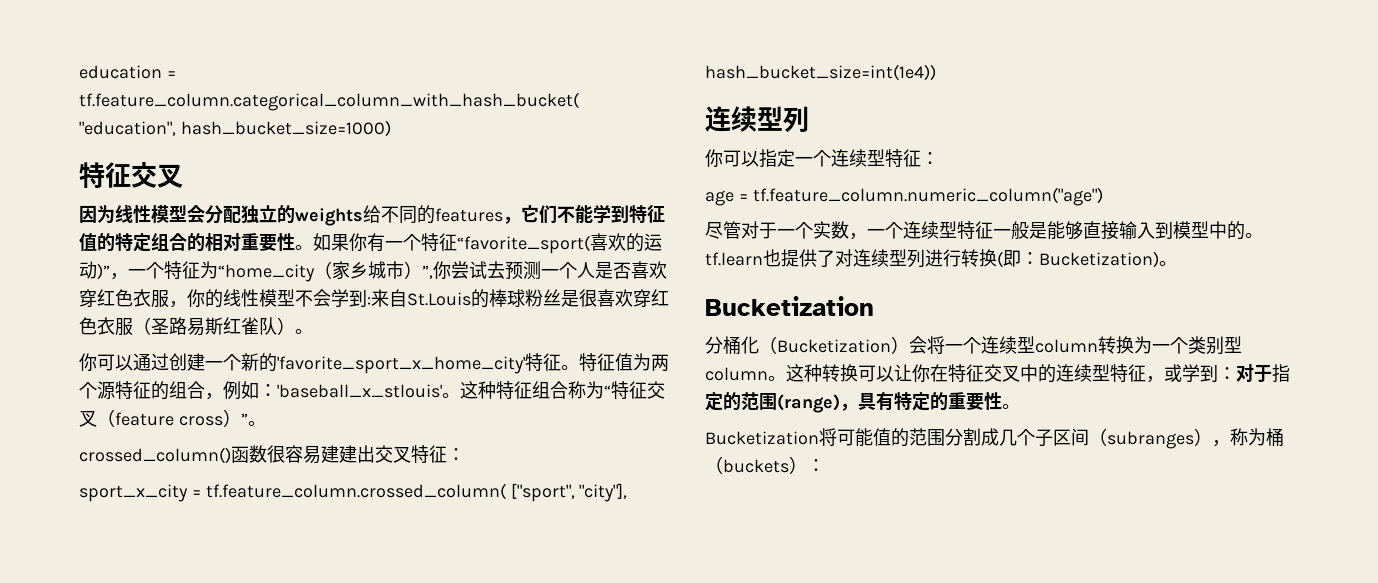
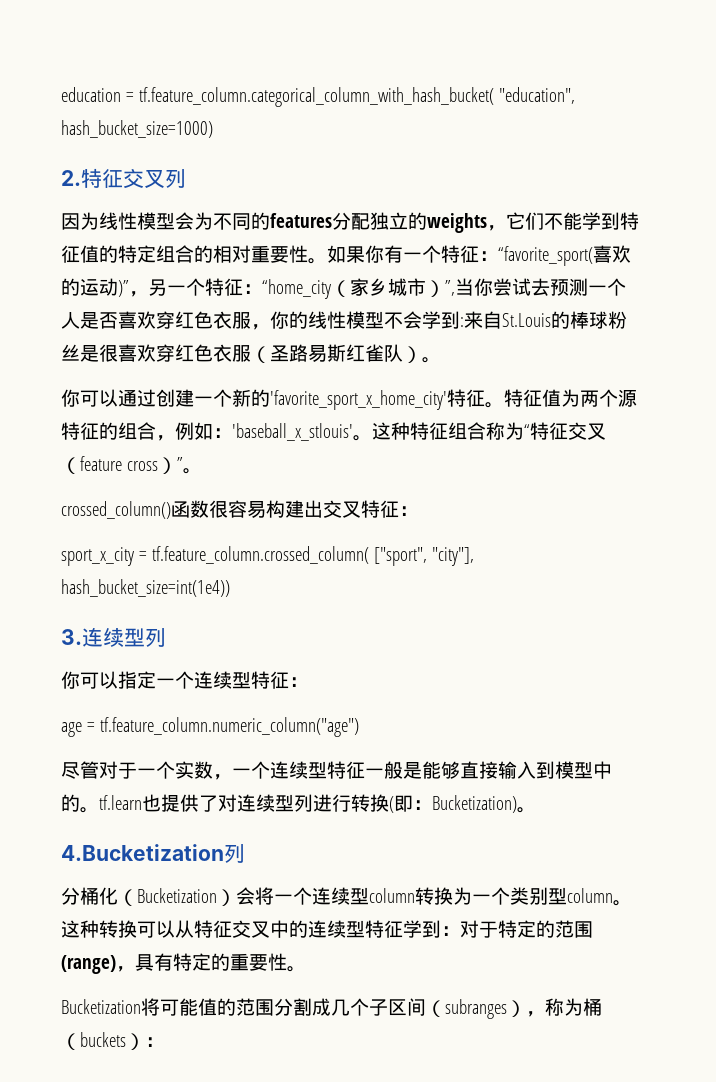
[79,162,183,189] 特征交叉 -> [61,168,186,189] 2.特征交叉列
(205, 214) none -> [194,212,332,230] 为不同的features
[363,205,503,224] 给不同的features -> (487, 223) none
(457, 242) none -> [479,251,498,261] ：
[128,261,218,279] 一个特征为 -> [148,278,262,296] 另一个特征：
(433, 272) none -> [455,278,474,296] 当
[321,445,339,463] 建 -> [266,500,285,518] 构
(936, 72) none -> [61,629,82,645] 3.
[705,296,874,316] Bucketization -> [61,844,245,863] 4.Bucketization列
[894,364,948,382] 让你在 -> [175,920,194,938] 从
[1146,364,1182,383] ，或 -> (403, 929) none
[1272,364,1290,383] 指 -> [498,920,517,938] 特

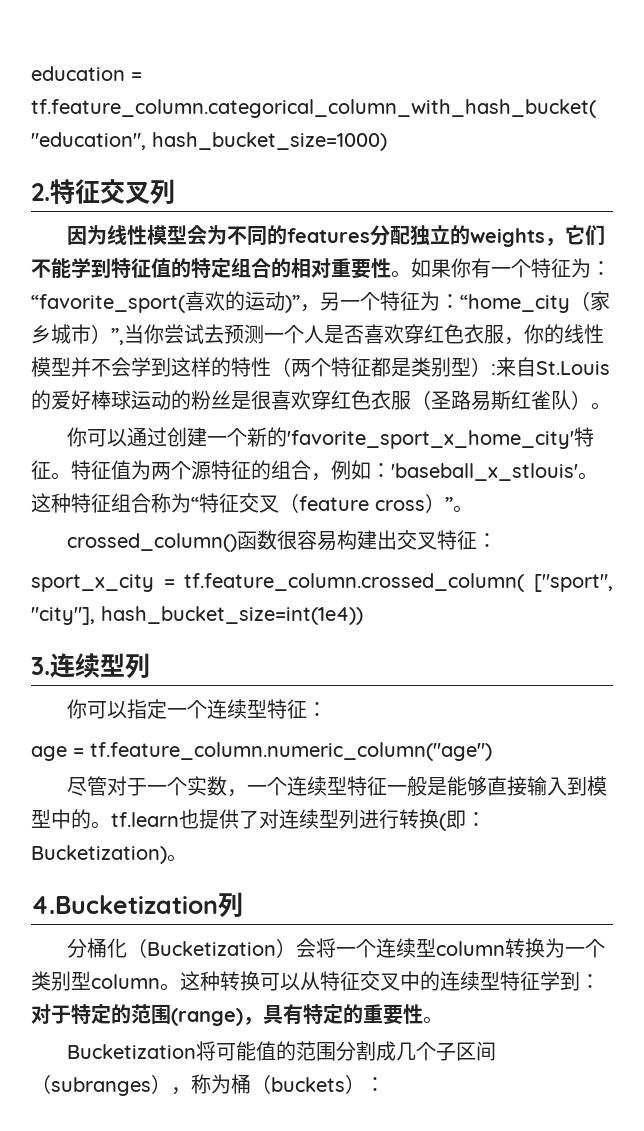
(479, 254) none -> [571,258,591,278] 为
(243, 287) none -> [420,291,440,311] 为
(384, 320) none -> [71,357,91,377] 并
[460,311,608,329] :来自St.Louis的棒球 -> [171,357,610,377] [31,390,191,410] 这样的特性（两个特征都是类别型）:来自St.Louis的爱好棒球运动的

